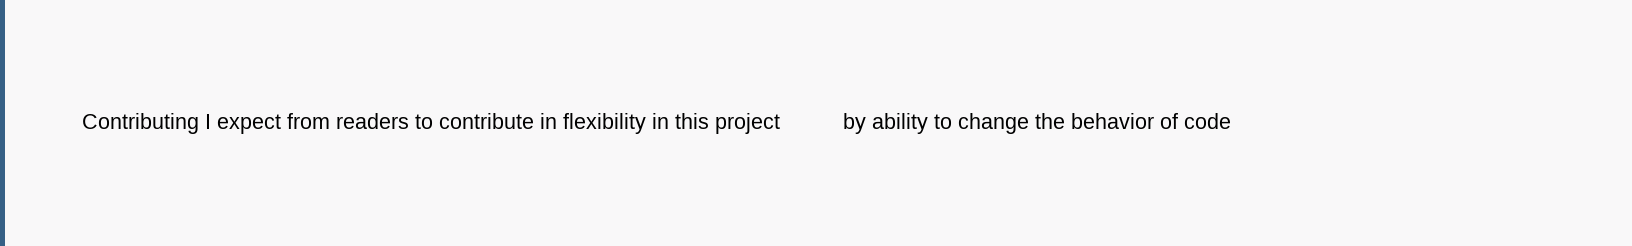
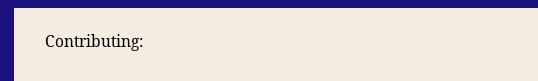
[82,113,1231,134] Contributing I expect from readers to contribute in flexibility in this project by ability to change the behavior of code -> [45,34,143,51] Contributing:

